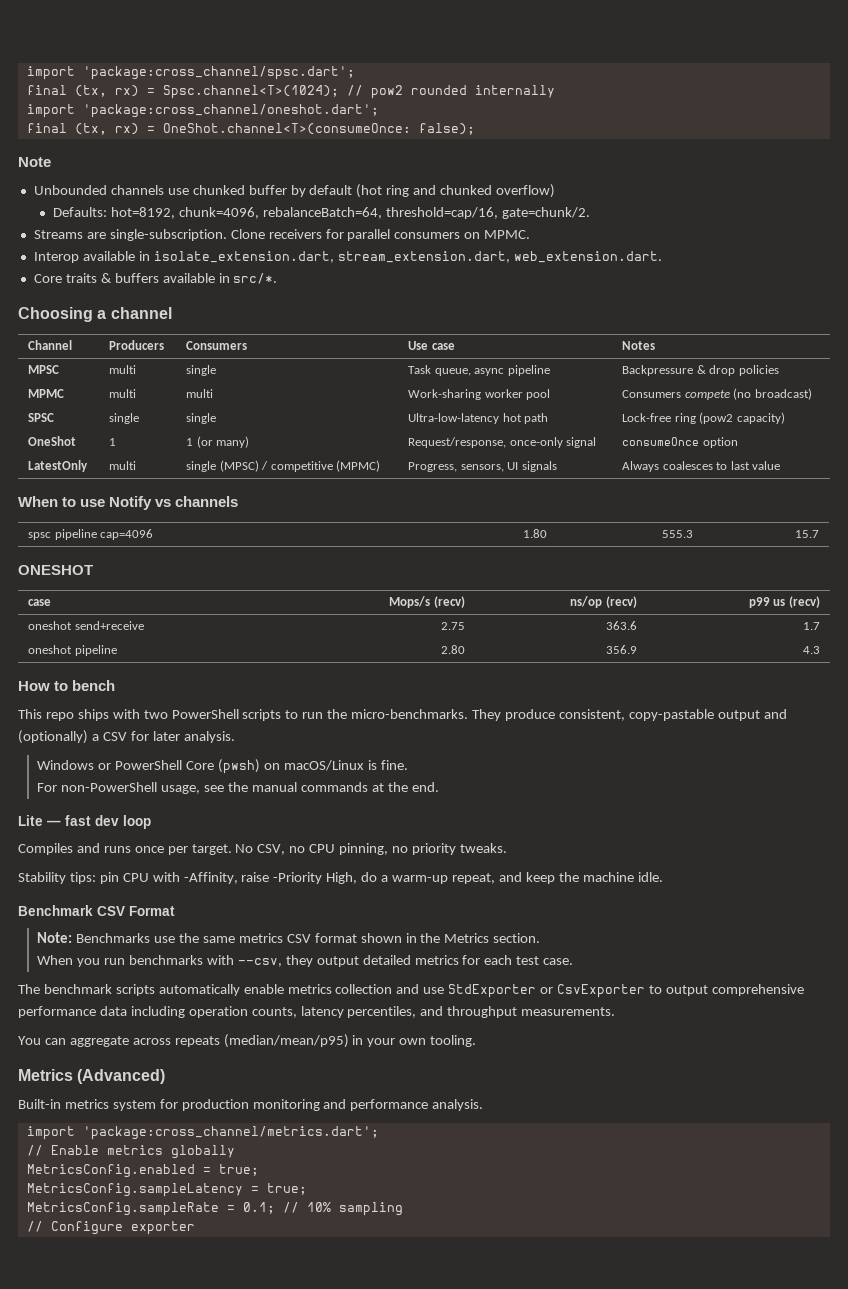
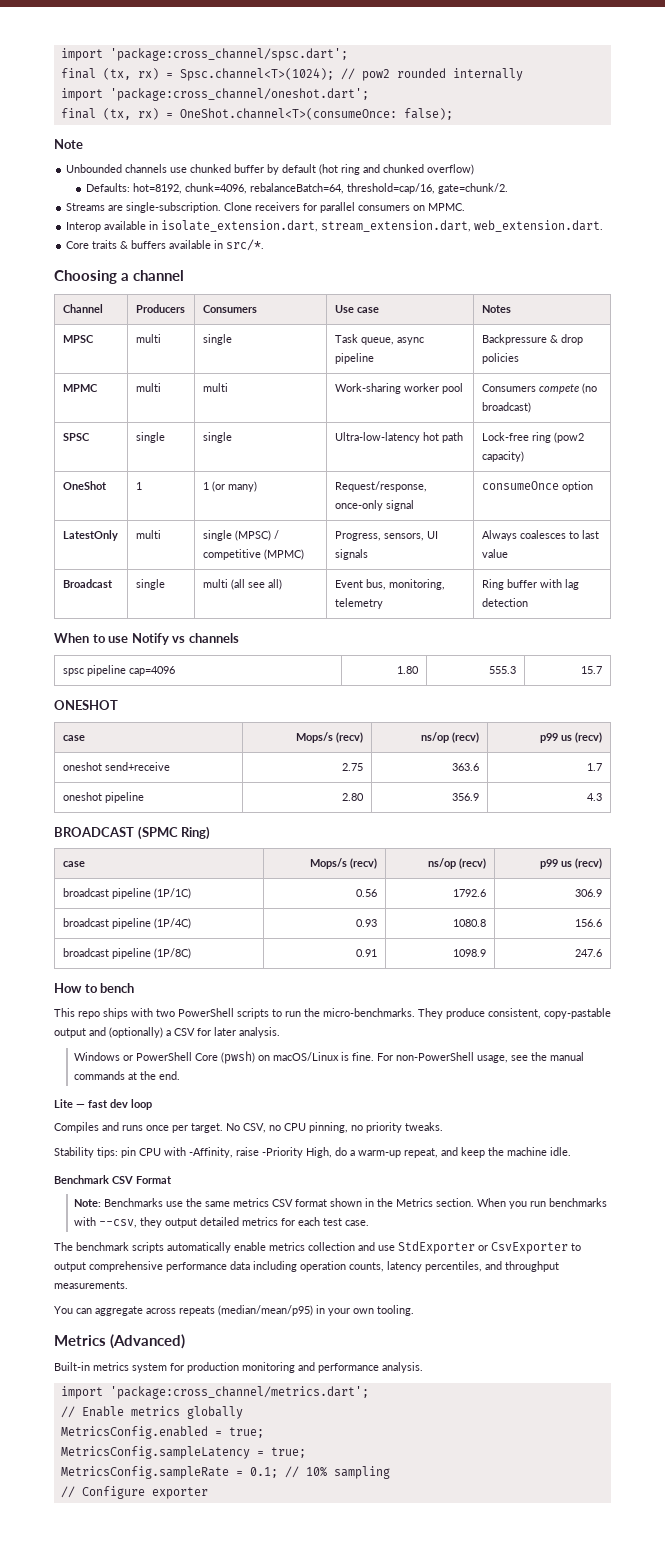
(781, 465) none -> [62,579,113,588] [135,579,165,590] [202,579,282,590] [334,579,445,590] [334,598,383,609] [481,579,579,590] [481,598,528,607] // Broadcast | single | multi (all see all) | Event bus, monitoring, telemetry | Ring buffer with lag detection
(820, 650) none -> [54,826,211,840] [62,861,85,867] [310,858,378,869] [428,858,487,869] [540,858,603,869] [62,888,191,899] [356,889,378,897] [453,889,487,897] [575,889,603,897] [62,918,191,929] [356,919,378,927] [453,919,487,927] [575,919,603,927] [62,948,191,959] [356,949,378,957] [453,949,487,957] [575,949,603,957] // BROADCAST (SPMC Ring) // case | Mops/s (recv) | ns/op (recv) | p99 us (recv) // broadcast pipeline (1P/1C) | 0.56 | 1792.6 | 306.9 // broadcast pipeline (1P/4C) | 0.93 | 1080.8 | 156.6 // broadcast pipeline (1P/8C) | 0.91 | 1098.9 | 247.6
(408, 765) // -> (374, 1056) none
(541, 938) // -> (474, 1202) none

